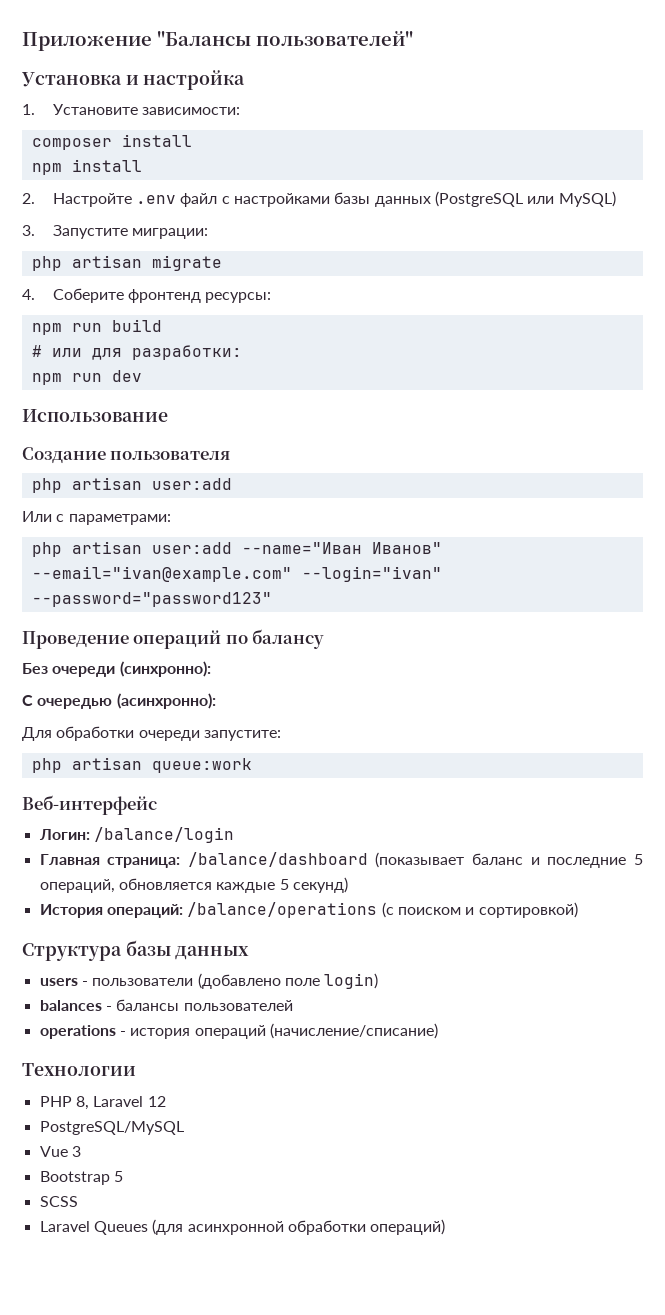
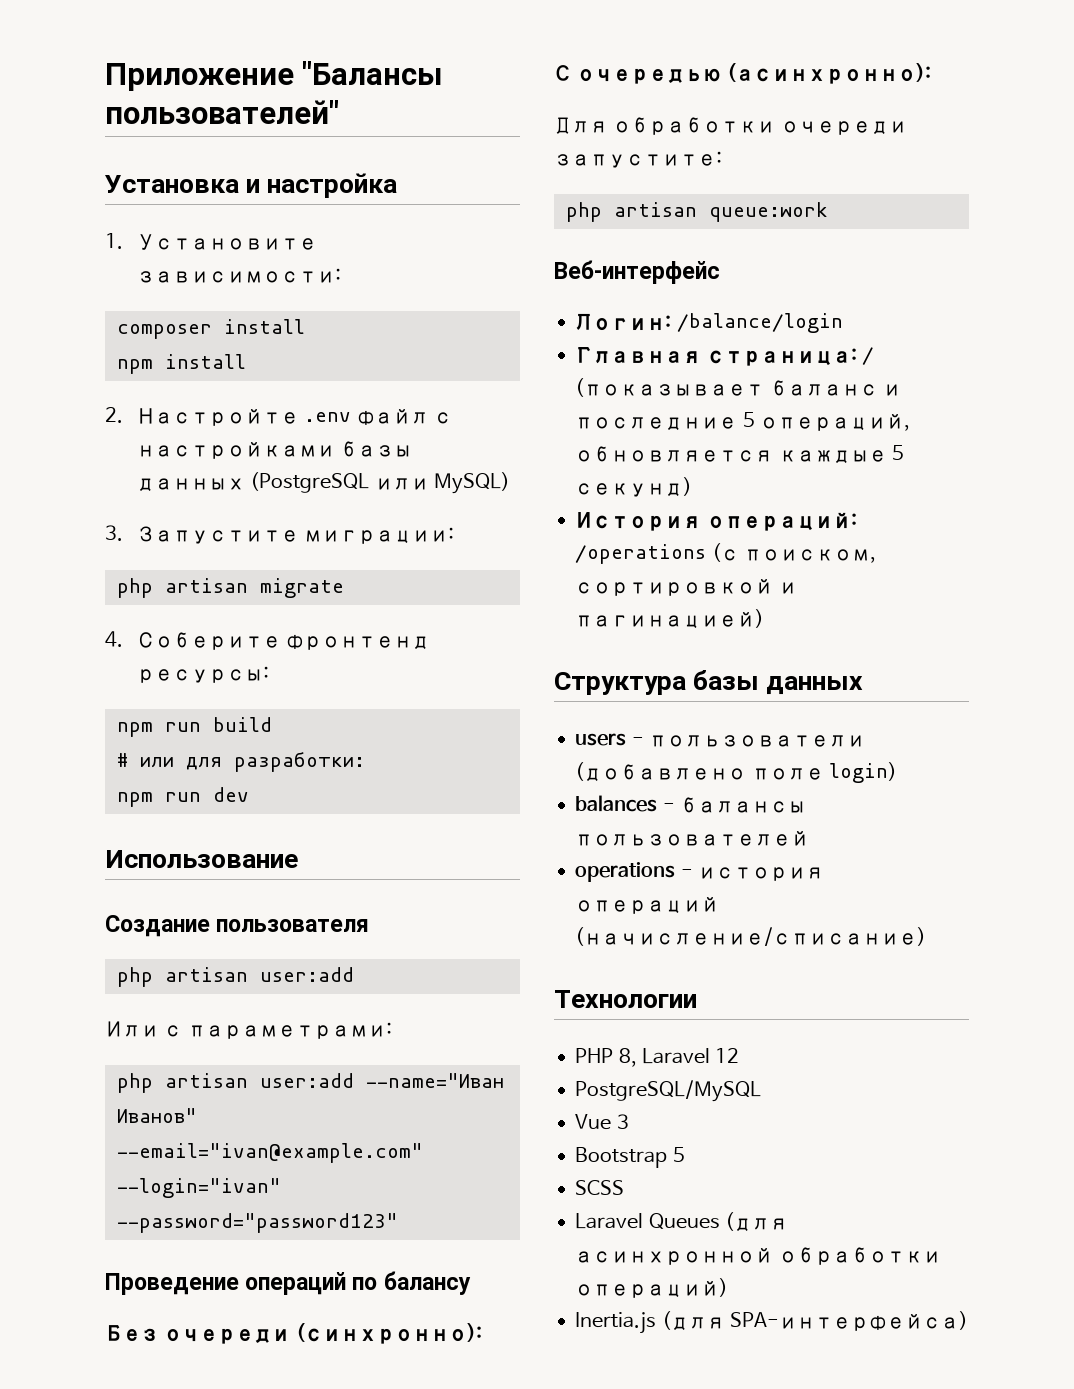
[187,852,368,867] /balance/dashboard -> [861,347,874,365] /
[187,902,578,918] /balance/operations (с поиском и сортировкой) -> [575,543,876,564] [575,579,797,596] [575,609,765,629] /operations (с поиском, сортировкой и пагинацией)
(446, 1227) none -> [575,1311,968,1334] // Inertia.js (для SPA-интерфейса)

